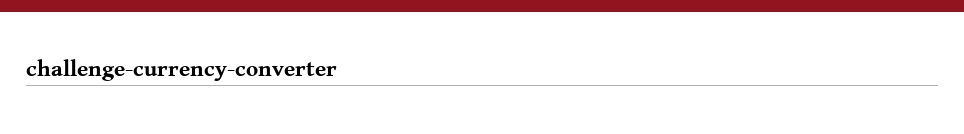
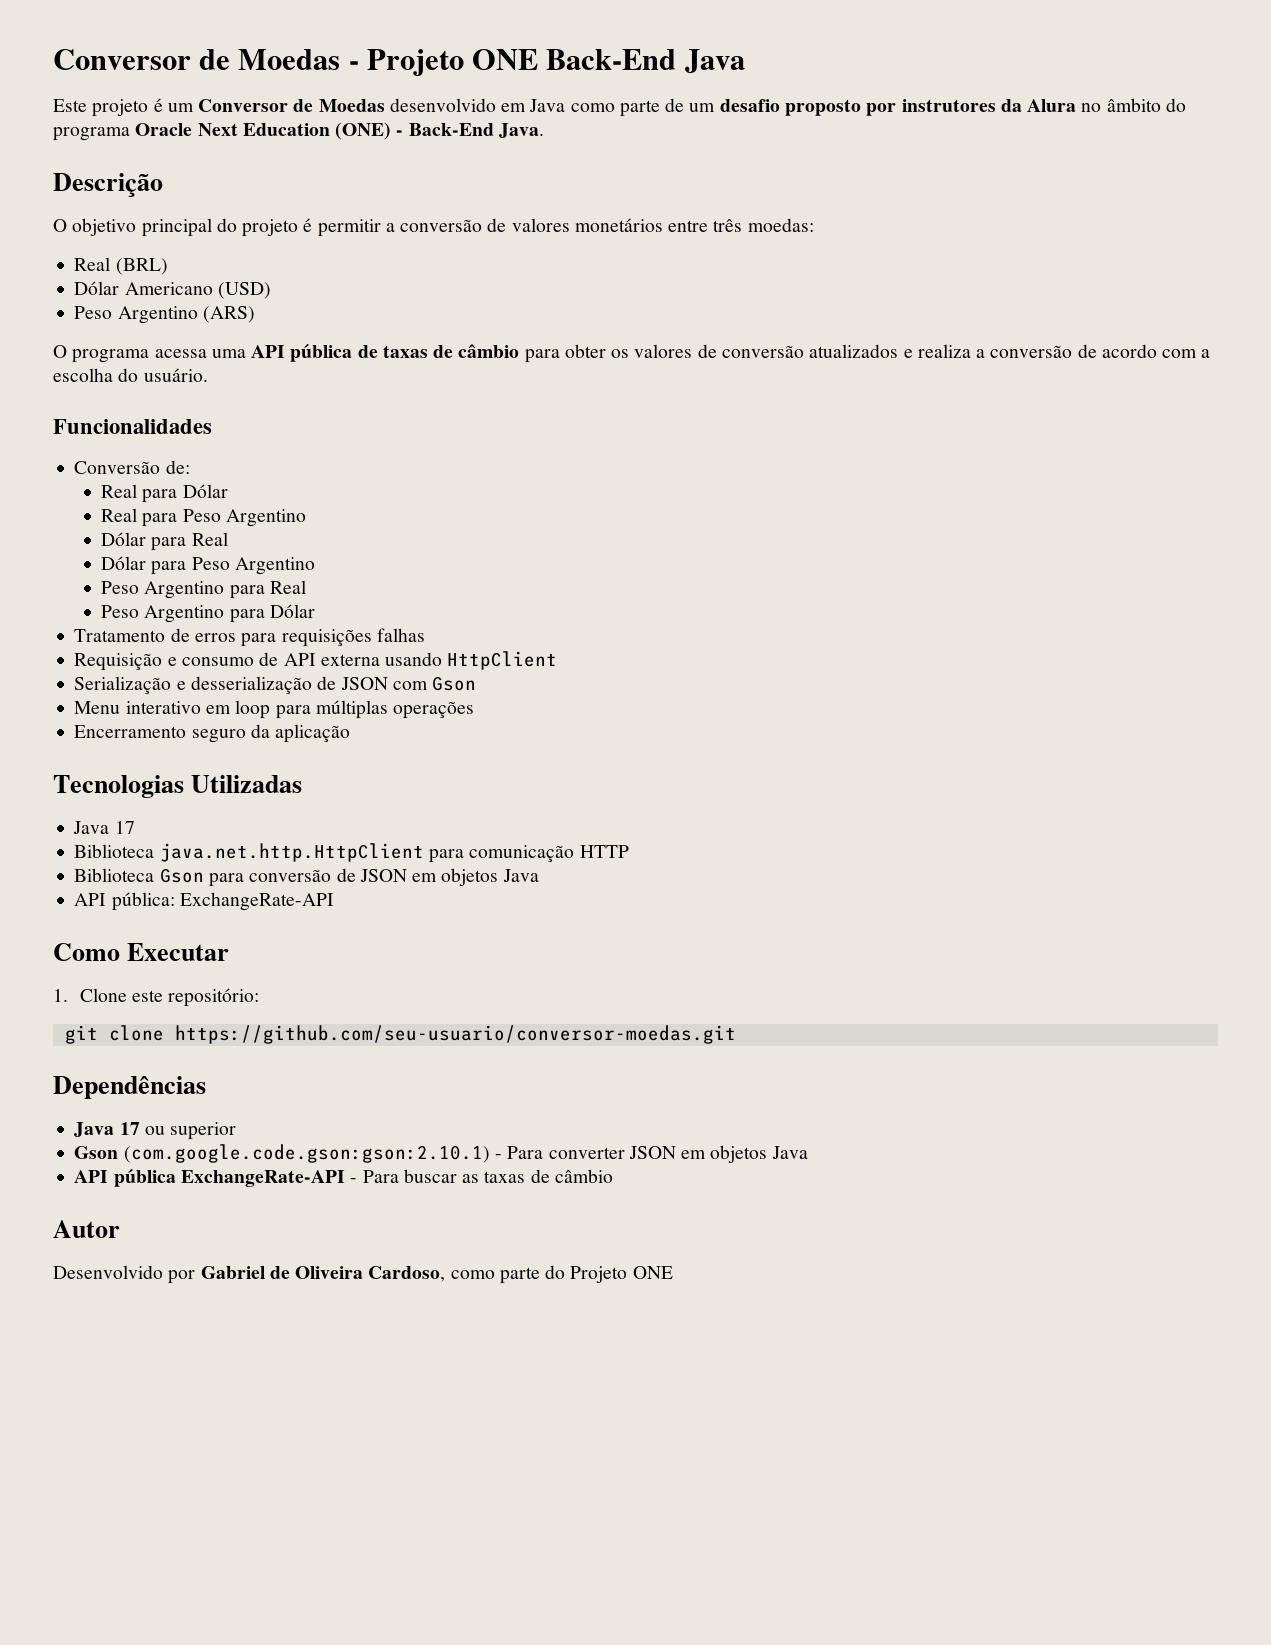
[26,59,337,81] challenge-currency-converter -> [53,49,745,76] [53,98,1186,117] [53,122,544,141] [53,173,163,197] [53,218,814,237] [74,257,168,275] [74,281,271,299] [74,306,255,324] [53,344,1211,363] [53,368,208,382] [53,419,212,434] [74,460,190,474] [101,484,228,503] [101,508,306,527] [101,532,228,551] [101,556,315,575] [101,580,306,599] [101,604,315,623] [74,628,425,647] [74,651,558,671] [74,676,477,694] [74,700,475,719] [74,724,351,743] [53,775,303,798] [73,821,135,834] [74,843,629,863] [74,868,539,887] [74,892,334,911] [53,943,230,961] [53,988,260,1007] [64,1025,736,1044] [53,1076,206,1099] [74,1122,237,1140] [74,1144,808,1163] [74,1169,613,1187] [53,1220,120,1238] [53,1265,673,1284] Conversor de Moedas - Projeto ONE Back-End Java // Este projeto é um Conversor de Moedas desenvolvido em Java como parte de um desafio proposto por instrutores da Alura no âmbito do programa Oracle Next Education (ONE) - Back-End Java. // Descrição // O objetivo principal do projeto é permitir a conversão de valores monetários entre três moedas: // Real (BRL) // Dólar Americano (USD) // Peso Argentino (ARS) // O programa acessa uma API pública de taxas de câmbio para obter os valores de conversão atualizados e realiza a conversão de acordo com a escolha do usuário. // Funcionalidades // Conversão de: // Real para Dólar // Real para Peso Argentino // Dólar para Real // Dólar para Peso Argentino // Peso Argentino para Real // Peso Argentino para Dólar // Tratamento de erros para requisições falhas // Requisição e consumo de API externa usando HttpClient // Serialização e desserialização de JSON com Gson // Menu interativo em loop para múltiplas operações // Encerramento seguro da aplicação // Tecnologias Utilizadas // Java 17 // Biblioteca java.net.http.HttpClient para comunicação HTTP // Biblioteca Gson para conversão de JSON em objetos Java // API pública: ExchangeRate-API // Como Executar // 1. Clone este repositório: // git clone https://github.com/seu-usuario/conversor-moedas.git // Dependências // Java 17 ou superior // Gson (com.google.code.gson:gson:2.10.1) - Para converter JSON em objetos Java // API pública ExchangeRate-API - Para buscar as taxas de câmbio // Autor // Desenvolvido por Gabriel de Oliveira Cardoso, como parte do Projeto ONE

